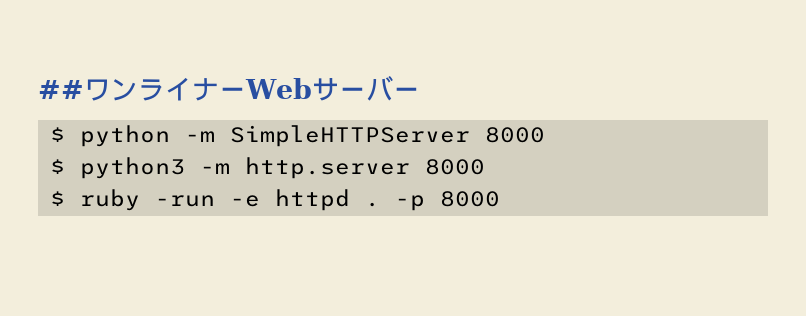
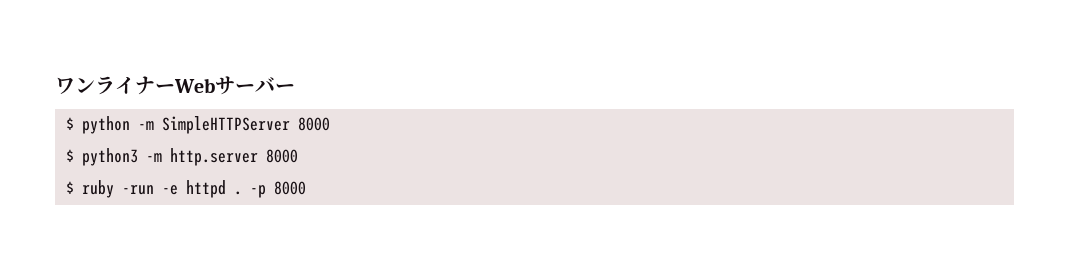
[38,80,84,99] ## -> (55, 86) none

